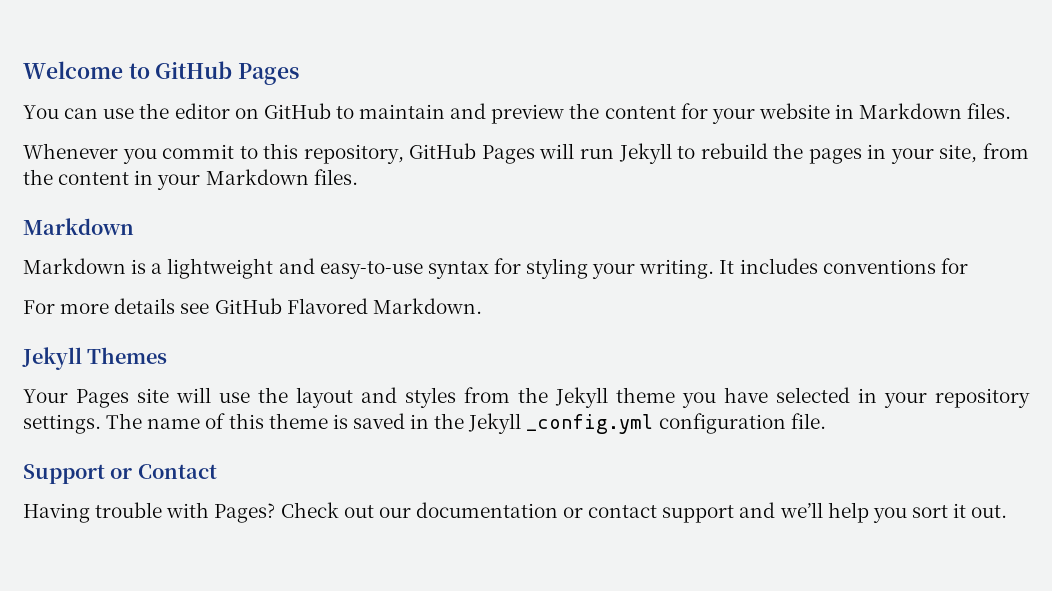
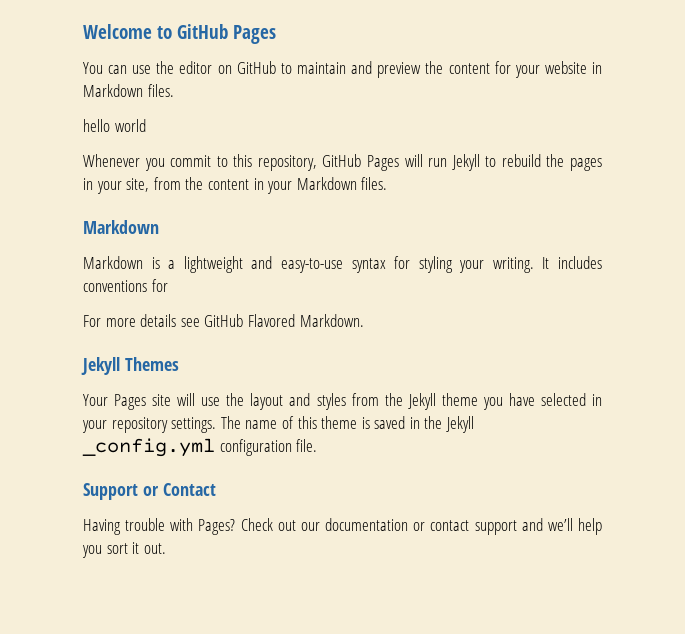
(1012, 111) none -> [83,119,146,132] // hello world

